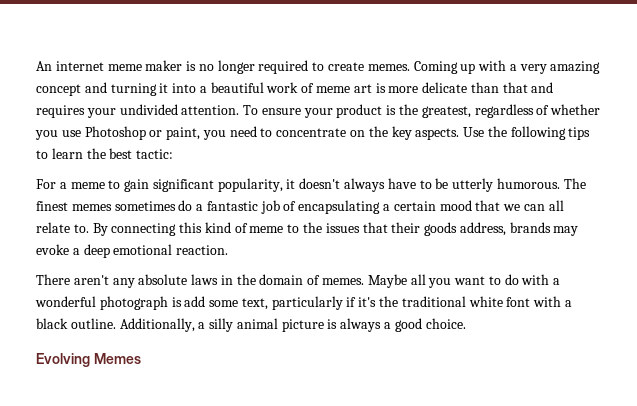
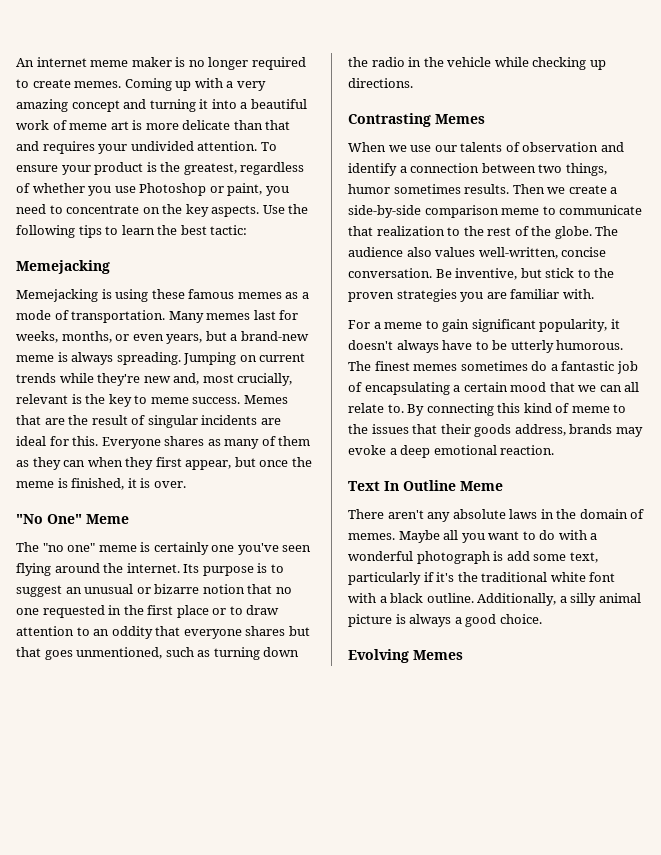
(174, 154) none -> [16,260,110,274] [16,289,309,302] [16,310,299,323] [16,331,309,344] [16,352,306,365] [16,373,293,386] [16,394,288,407] [16,415,281,428] [16,436,311,449] [16,457,312,470] [16,478,186,490] [16,514,129,524] [16,542,312,555] [16,563,284,576] [16,584,292,597] [16,605,280,618] [16,626,310,639] [16,647,300,660] [348,57,606,70] [348,78,413,88] [348,113,485,127] [348,142,624,152] [348,163,607,176] [348,184,618,194] [348,205,643,218] [348,226,619,239] [348,247,607,259] [348,268,615,280] [348,289,594,302] // Memejacking // Memejacking is using these famous memes as a mode of transportation. Many memes last for weeks, months, or even years, but a brand-new meme is always spreading. Jumping on current trends while they're new and, most crucially, relevant is the key to meme success. Memes that are the result of singular incidents are ideal for this. Everyone shares as many of them as they can when they first appear, but once the meme is finished, it is over. // "No One" Meme // The "no one" meme is certainly one you've seen flying around the internet. Its purpose is to suggest an unusual or bizarre notion that no one requested in the first place or to draw attention to an oddity that everyone shares but that goes unmentioned, such as turning down the radio in the vehicle while checking up directions. // Contrasting Memes // When we use our talents of observation and identify a connection between two things, humor sometimes results. Then we create a side-by-side comparison meme to communicate that realization to the rest of the globe. The audience also values well-written, concise conversation. Be inventive, but stick to the proven strategies you are familiar with.
(229, 250) none -> [348,480,503,491] // Text In Outline Meme

